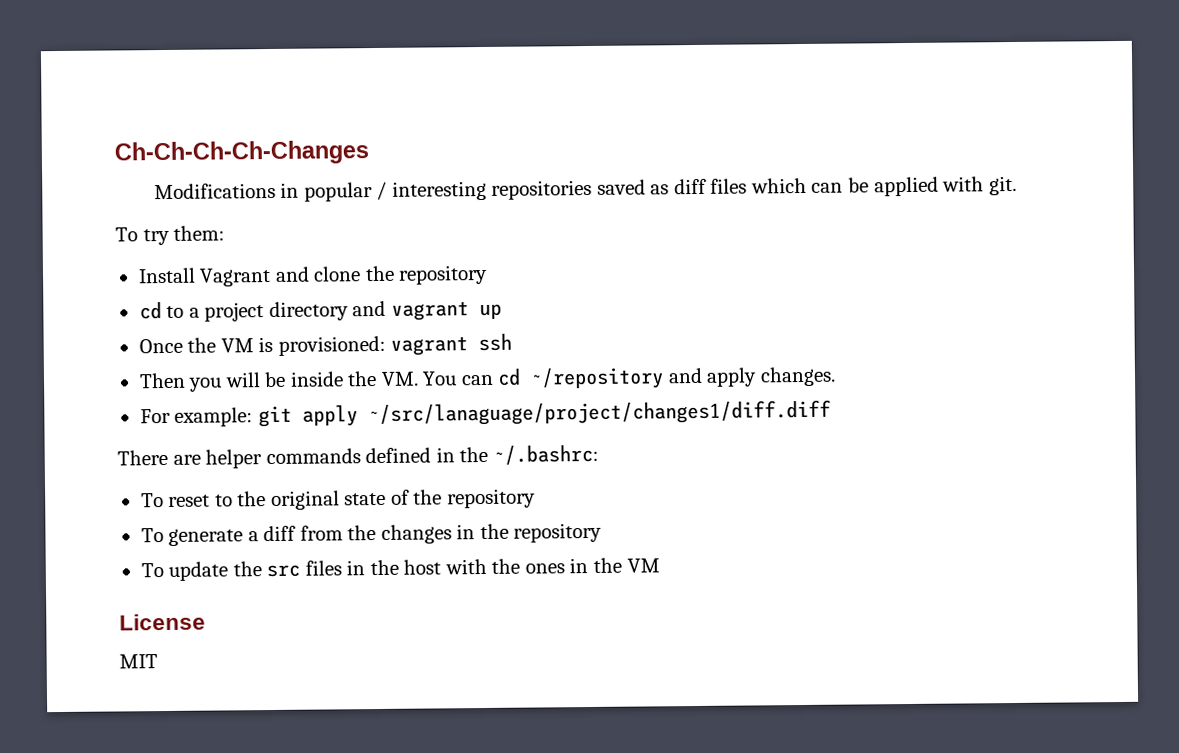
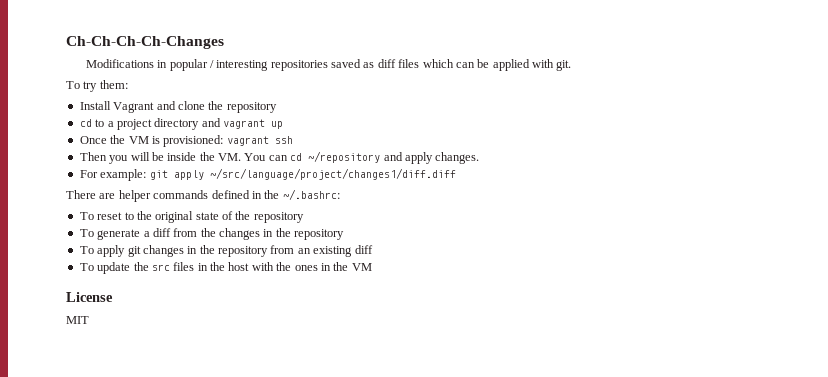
[367,399,831,427] ~/src/lanaguage/project/changes1/diff.diff -> [209,168,456,180] ~/src/language/project/changes1/diff.diff
(603, 532) none -> [79,245,373,257] // To apply git changes in the repository from an existing diff

